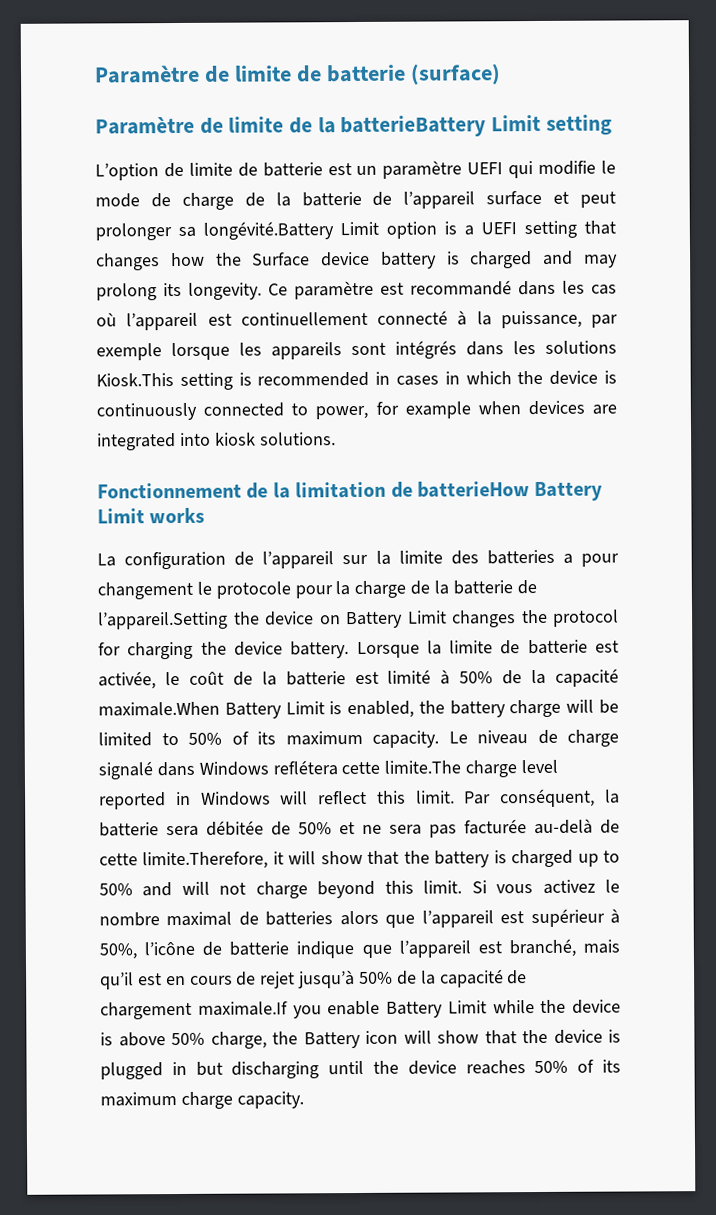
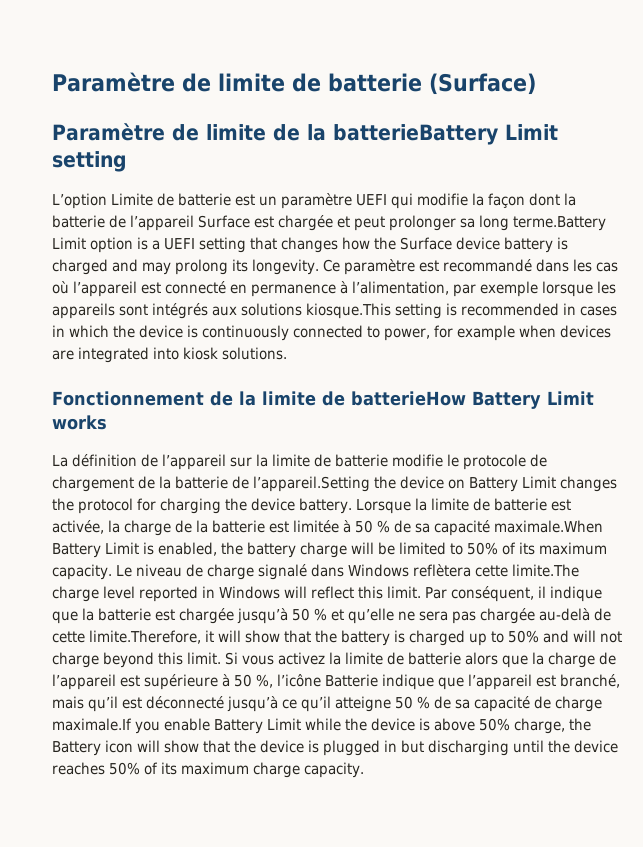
[409,63,501,85] (surface) -> [428,73,536,95] (Surface)
[163,162,233,178] de limite -> [111,193,153,206] Limite
[601,160,617,174] [95,192,265,210] le mode de charge de -> [472,193,560,208] la façon dont
[486,190,543,206] surface -> [198,215,333,231] Surface est chargée
[203,221,334,240] longévité.Battery -> [479,215,606,231] long terme.Battery
[240,310,582,329] continuellement connecté à la puissance, -> [165,281,449,297] connecté en permanence à l’alimentation,
[466,340,617,356] [96,373,174,387] dans les solutions Kiosk.This -> [212,303,391,319] aux solutions kiosque.This
[295,481,387,499] limitation -> [261,391,316,406] limite
[124,551,227,570] configuration -> [72,454,137,467] définition
[450,549,620,567] [97,580,407,600] des batteries a pour changement le protocole pour la charge -> [314,454,547,470] [52,476,134,492] de batterie modifie le protocole de chargement
[164,671,224,686] le coût -> [108,520,171,536] la charge
[387,669,547,685] limité à 50% de la -> [293,520,430,533] limitée à 50 % de sa
[272,760,338,776] reflétera -> [412,564,471,577] reflètera
[605,789,620,804] [99,820,355,837] la batterie sera débitée de 50% et -> [538,586,602,602] [52,608,394,624] il indique que la batterie est chargée jusqu’à 50 % et qu’elle
[464,819,527,835] facturée -> [480,608,535,624] chargée
[605,879,620,893] [99,908,621,928] [99,941,290,960] le nombre maximal de batteries alors que l’appareil est supérieur à 50%, l’icône de batterie -> [329,652,616,668] [52,674,378,690] la limite de batterie alors que la charge de l’appareil est supérieure à 50 %, l’icône Batterie
[165,970,436,989] en cours de rejet jusqu’à 50% de la -> [146,696,470,712] déconnecté jusqu’à ce qu’il atteigne 50 % de sa
[100,1001,192,1020] chargement -> [555,696,602,712] charge

